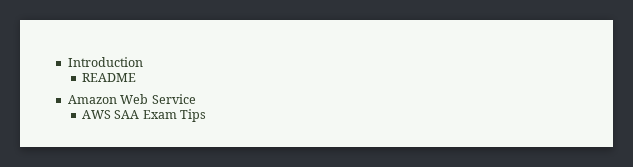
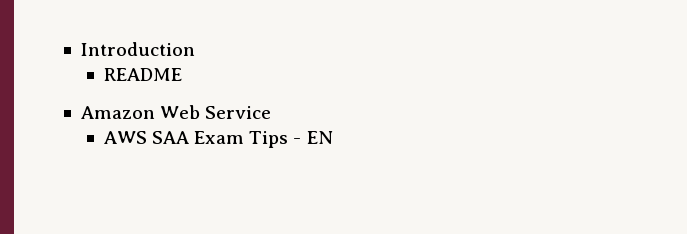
(207, 115) none -> [293,131,333,144] - EN

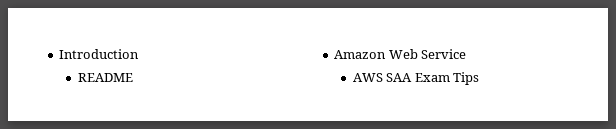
[293,131,333,144] - EN -> (480, 78) none

